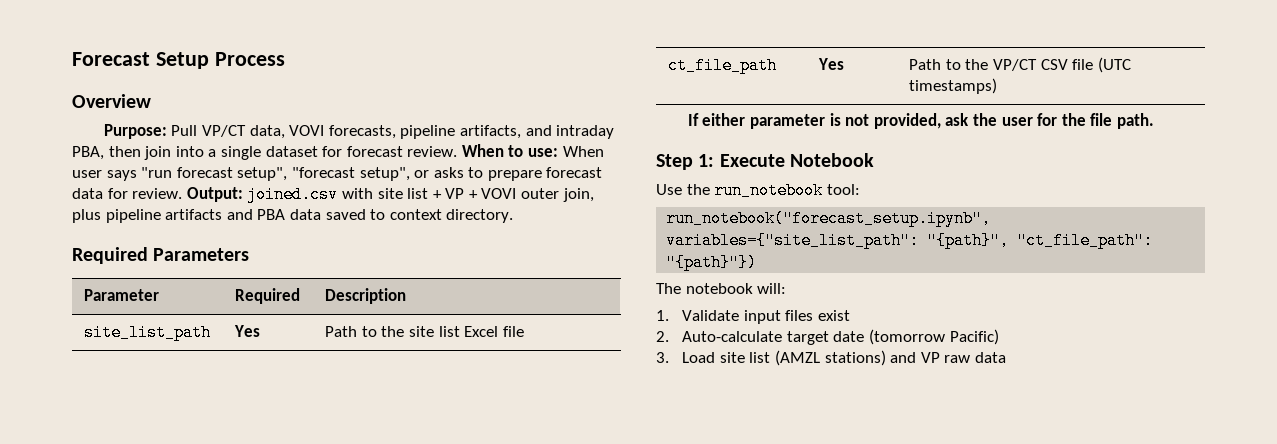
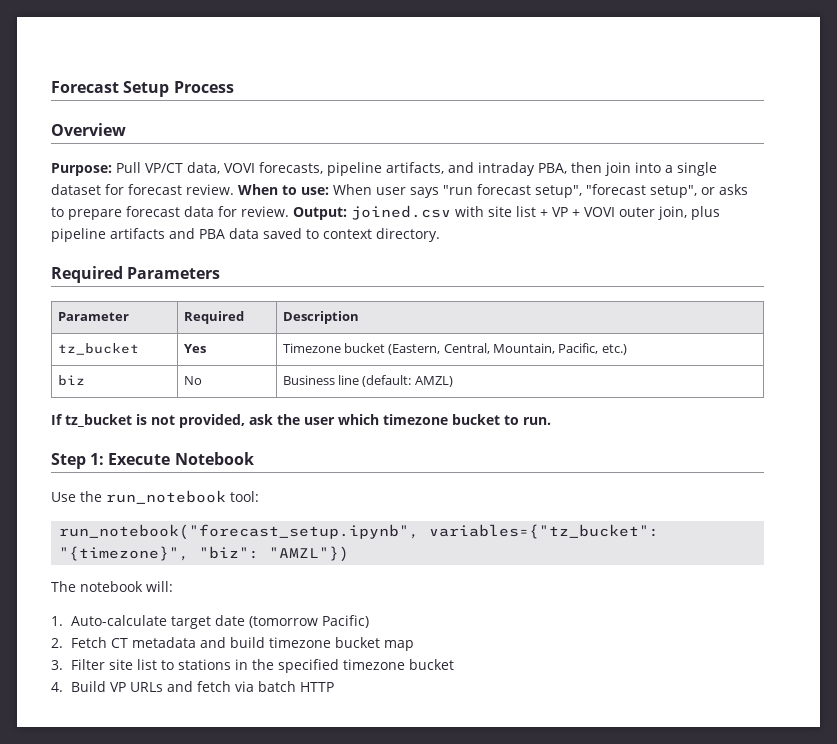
[84,324,212,341] [234,325,261,337] [325,326,524,337] [668,57,778,74] [818,58,845,70] [909,57,1131,73] [909,78,998,94] site_list_path | Yes | Path to the site list Excel file // ct_file_path | Yes | Path to the VP/CT CSV file (UTC timestamps) -> [57,343,139,355] [183,344,206,353] [282,343,627,355] [57,375,85,386] [183,376,202,385] [282,375,453,387] tz_bucket | Yes | Timezone bucket (Eastern, Central, Mountain, Pacific, etc.) // biz | No | Business line (default: AMZL)
[702,113,826,129] either parameter -> [65,414,132,427] tz_bucket
[1037,113,1154,129] for the file path. -> [338,414,551,425] which timezone bucket to run.
[666,232,1154,249] [666,254,758,271] variables={"site_list_path": "{path}", "ct_file_path": "{path}"}) -> [429,524,660,539] [59,546,350,562] variables={"tz_bucket": "{timezone}", "biz": "AMZL"})
[682,310,851,324] [656,331,669,342] Validate input files exist // 2. -> (63, 621) none
[656,350,1006,366] 3. Load site list (AMZL stations) and VP raw data -> [51,637,415,651] [51,659,455,673] [51,681,335,692] 2. Fetch CT metadata and build timezone bucket map // 3. Filter site list to stations in the specified timezone bucket // 4. Build VP URLs and fetch via batch HTTP

